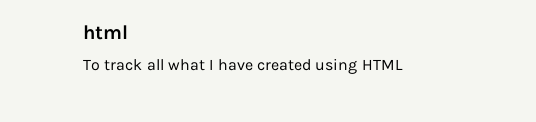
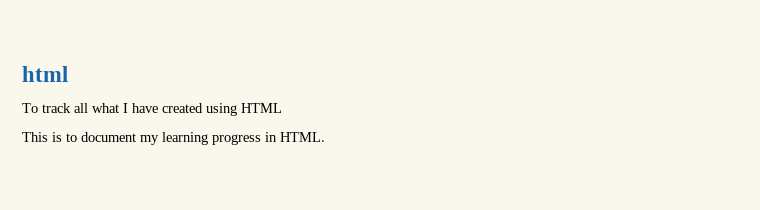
(403, 64) none -> [22,132,325,145] // This is to document my learning progress in HTML.

